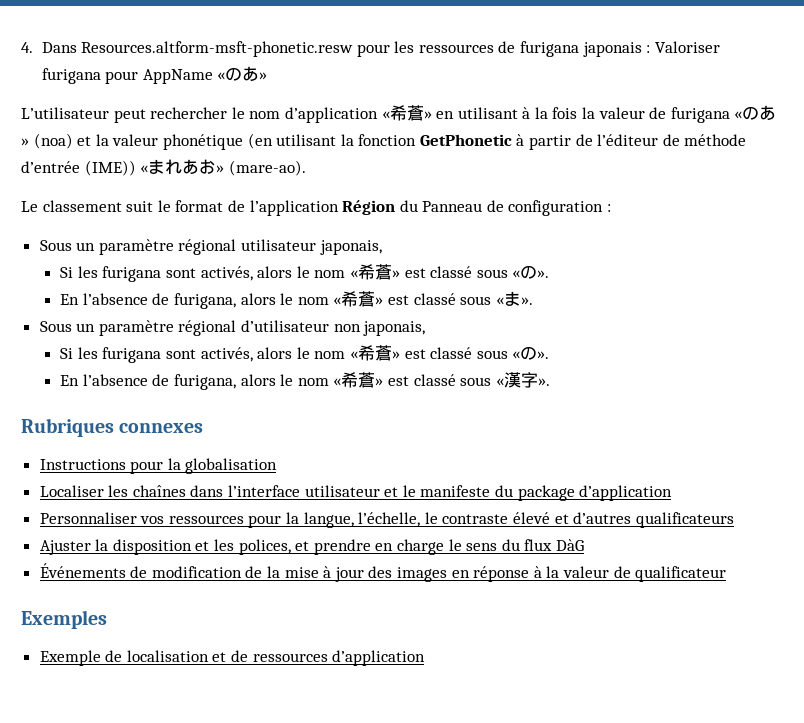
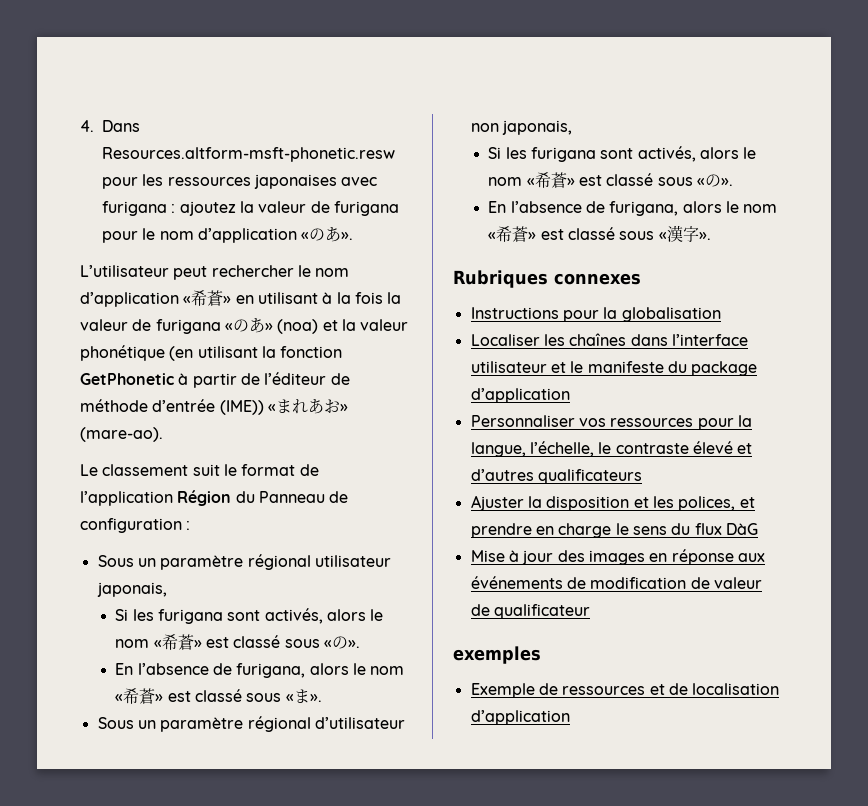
[498,41,720,57] [41,66,268,84] de furigana japonais : Valoriser furigana pour AppName «のあ» -> [253,174,378,189] [102,201,399,216] [102,227,354,243] japonaises avec furigana : ajoutez la valeur de furigana pour le nom d’application «のあ».
[39,563,319,578] Événements de modification de la mise -> [470,550,505,562] Mise
[533,566,560,578] à la -> [737,553,765,562] [470,576,710,589] aux événements de modification de
[21,610,107,629] Exemples -> [453,646,541,664] exemples
[126,650,209,662] localisation -> [562,686,646,695] ressources
[252,653,328,662] ressources -> [692,683,780,695] localisation

